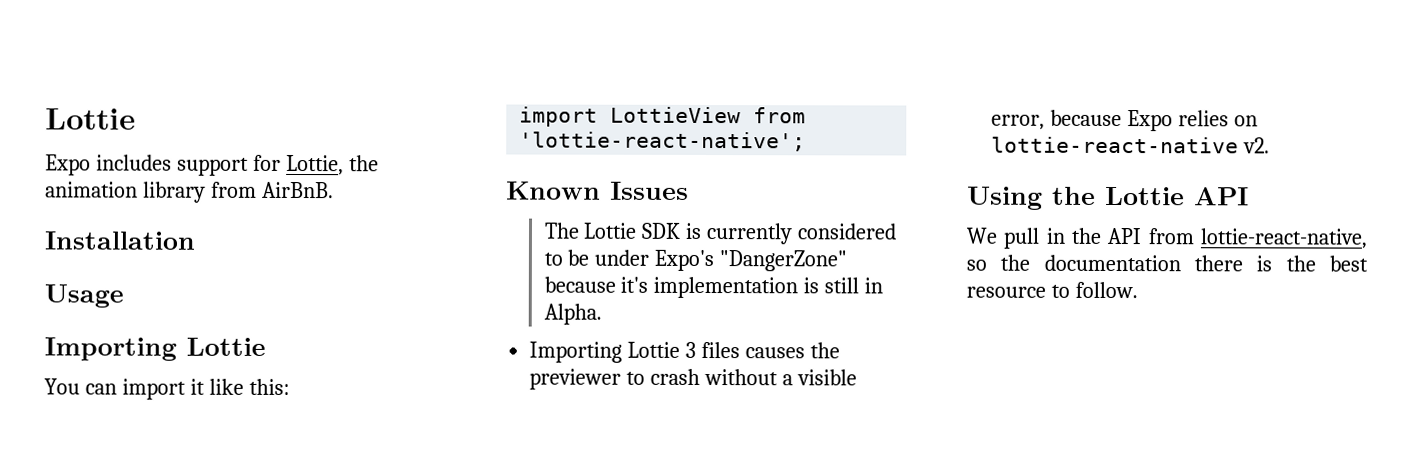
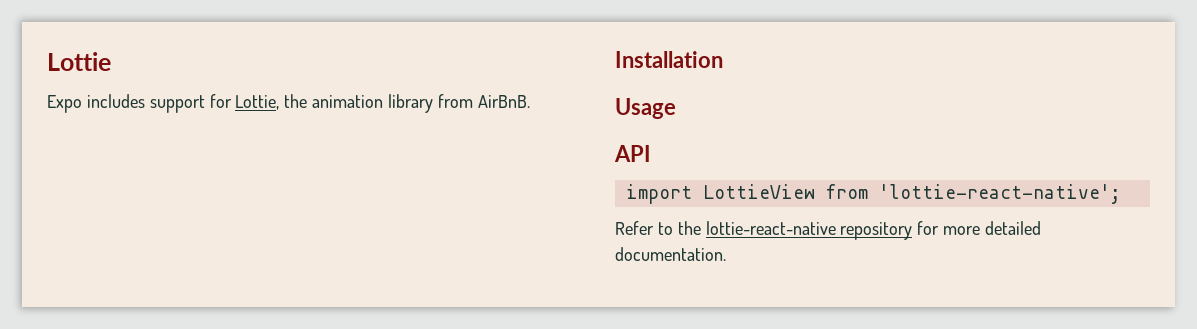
[44,337,266,361] [44,378,290,400] [519,106,807,127] [519,131,807,152] [506,181,689,200] [543,222,898,245] [543,249,848,272] [543,276,884,299] [543,303,602,325] [529,341,840,363] [529,368,857,390] [991,109,1258,132] [991,136,1271,154] [967,186,1249,210] [966,227,1367,249] [966,254,1368,272] [966,281,1138,299] Importing Lottie // You can import it like this: // import LottieView from 'lottie-react-native'; // Known Issues // The Lottie SDK is currently considered to be under Expo's "DangerZone" because it's implementation is still in Alpha. // Importing Lottie 3 files causes the previewer to crash without a visible error, because Expo relies on lottie-react-native v2. // Using the Lottie API // We pull in the API from lottie-react-native, so the documentation there is the best resource to follow. -> [614,145,651,162] [625,184,1121,204] [615,221,1042,240] [615,247,726,261] API // import LottieView from 'lottie-react-native'; // Refer to the lottie-react-native repository for more detailed documentation.

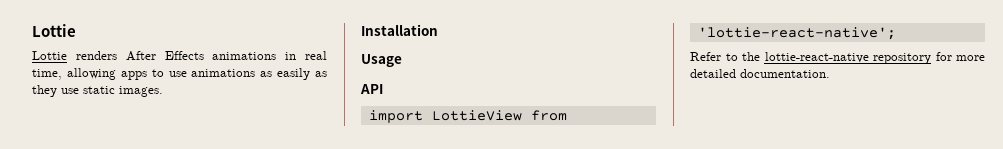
[47,94,530,113] Expo includes support for Lottie, the animation library from AirBnB. -> [32,51,327,61] [32,68,327,80] [32,85,163,97] Lottie renders After Effects animations in real time, allowing apps to use animations as easily as they use static images.

